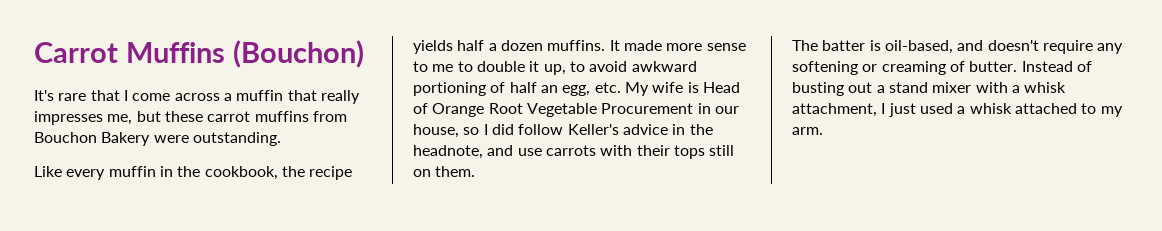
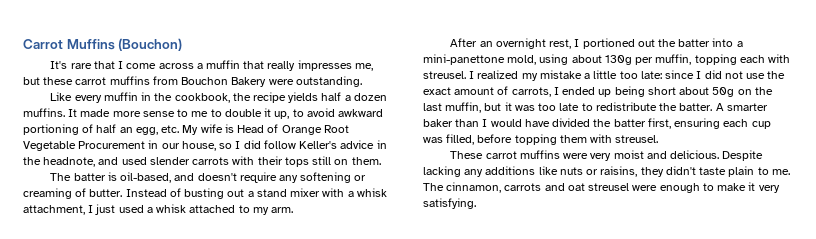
[517,148,542,156] use -> [121,157,190,165] used slender
(823, 131) none -> [450,38,743,49] [423,54,791,65] [423,70,786,81] [423,86,773,97] [423,102,768,113] [423,118,771,129] [423,134,659,145] [450,150,764,161] [423,166,790,177] [423,182,780,193] [423,198,476,209] // After an overnight rest, I portioned out the batter into a mini-panettone mold, using about 130g per muffin, topping each with streusel. I realized my mistake a little too late: since I did not use the exact amount of carrots, I ended up being short about 50g on the last muffin, but it was too late to redistribute the batter. A smarter baker than I would have divided the batter first, ensuring each cup was filled, before topping them with streusel. // These carrot muffins were very moist and delicious. Despite lacking any additions like nuts or raisins, they didn't taste plain to me. The cinnamon, carrots and oat streusel were enough to make it very satisfying.

